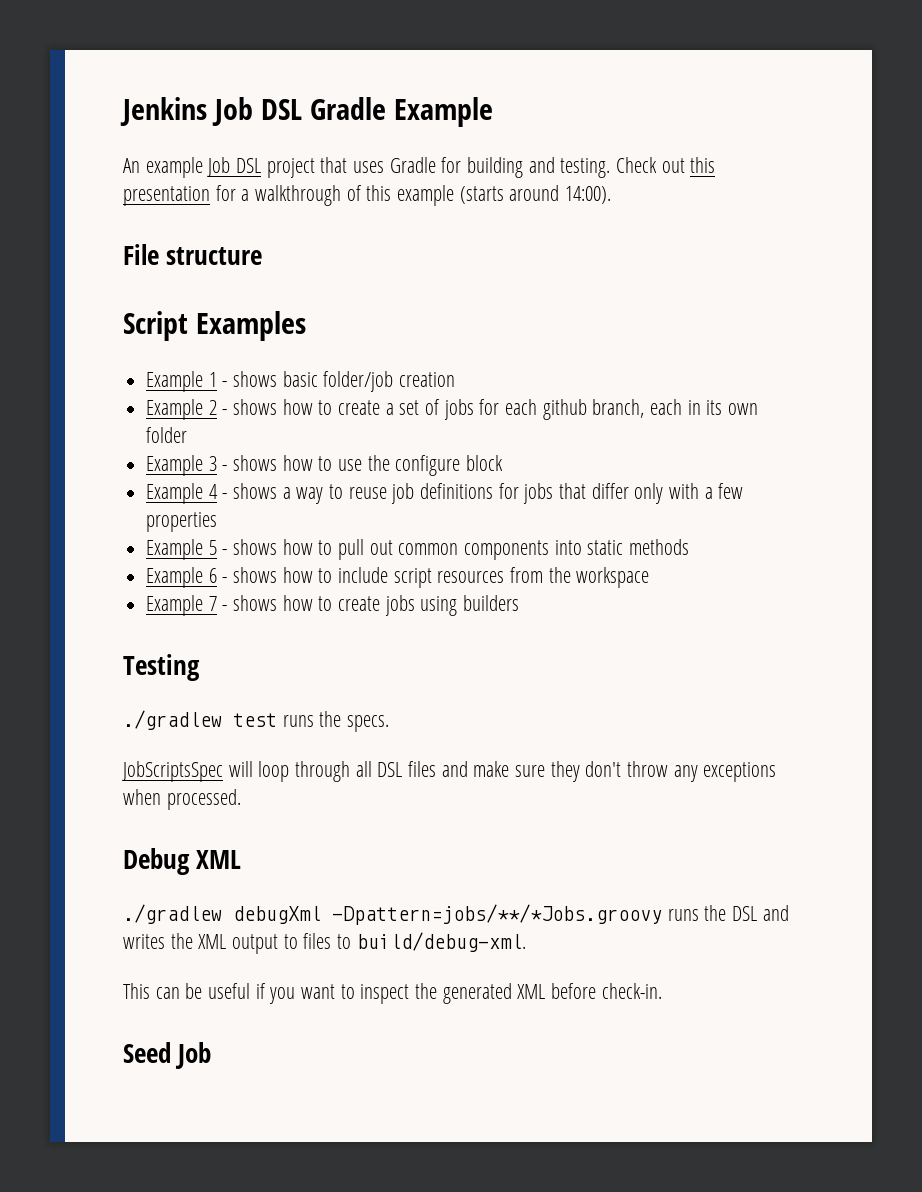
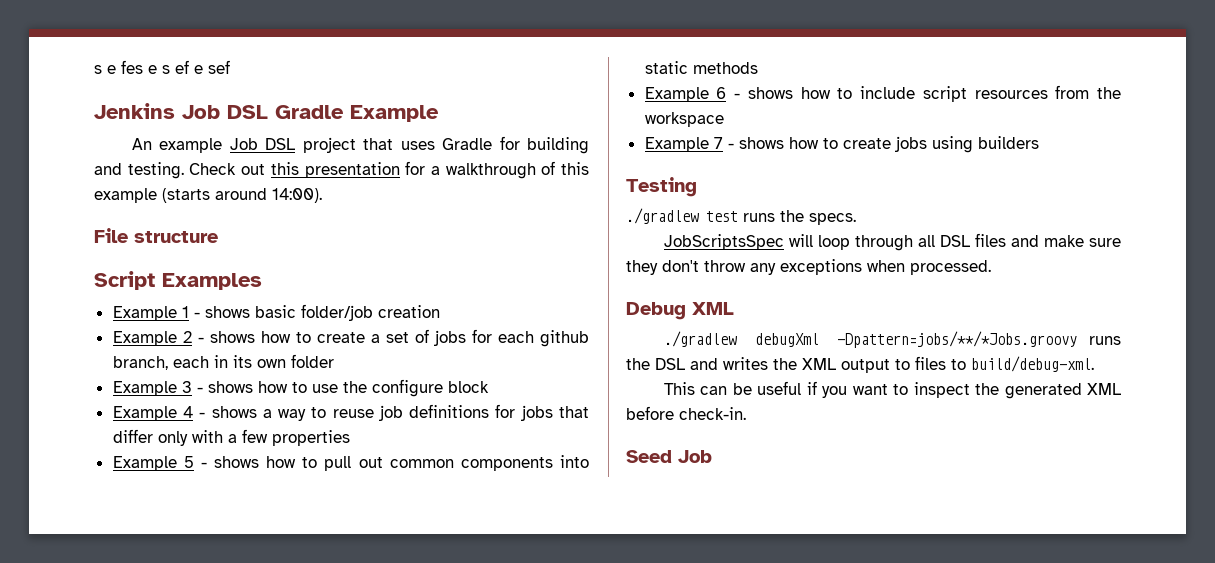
(120, 111) none -> [94,60,230,74] s e fes e s ef e sef //

